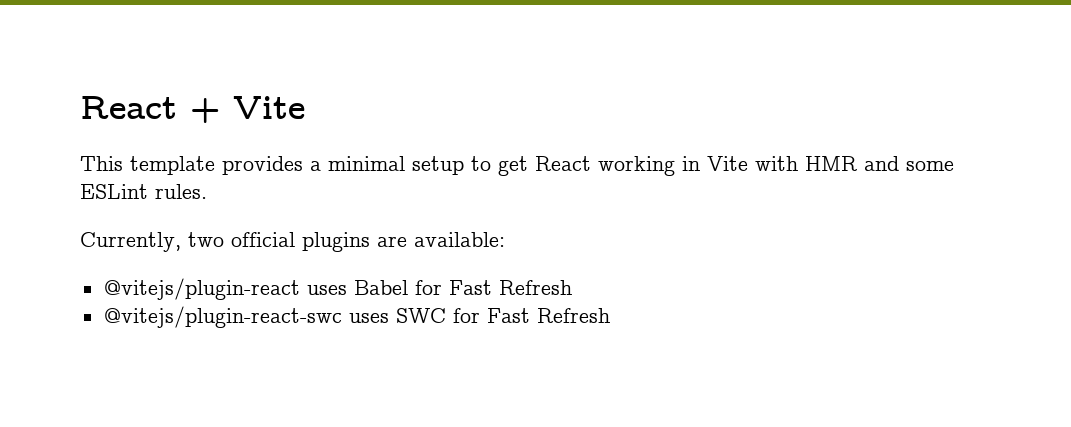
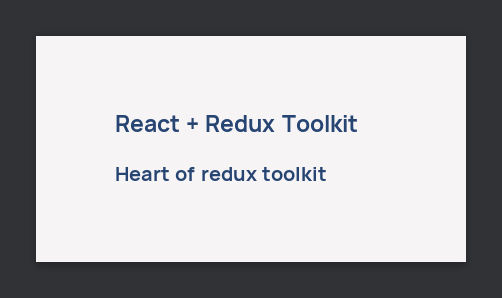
[233,96,305,119] [80,156,954,176] [80,184,207,199] [80,232,505,252] [103,278,572,300] [103,306,610,328] Vite // This template provides a minimal setup to get React working in Vite with HMR and some ESLint rules. // Currently, two official plugins are available: // @vitejs/plugin-react uses Babel for Fast Refresh // @vitejs/plugin-react-swc uses SWC for Fast Refresh -> [205,115,358,132] [115,167,328,181] Redux Toolkit // Heart of redux toolkit

